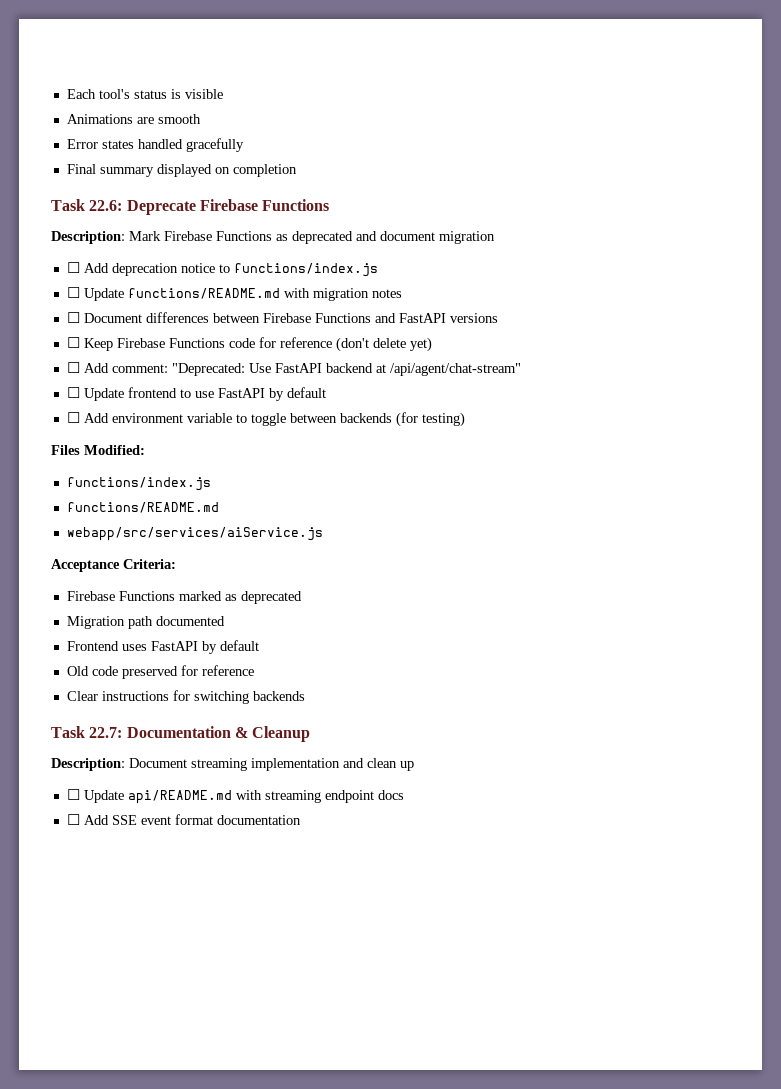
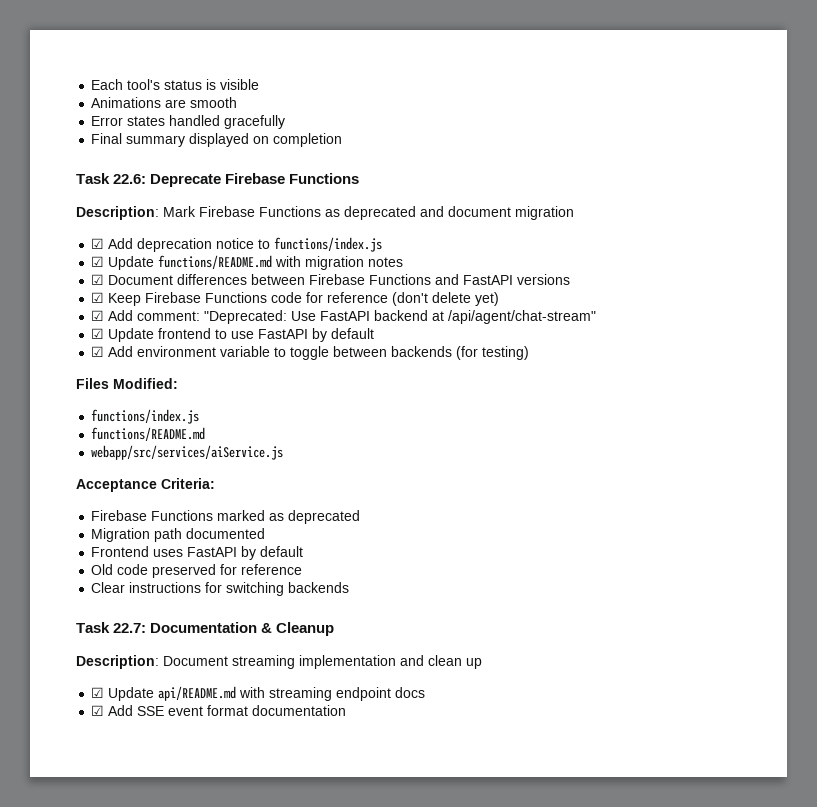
[66,262,80,273] ☐ -> [91,238,105,249] ☑
[66,287,80,298] ☐ -> [91,256,105,267] ☑
[66,312,80,323] ☐ -> [91,274,105,285] ☑
[66,337,80,348] ☐ -> [91,292,105,303] ☑
[66,362,80,373] ☐ -> [91,310,105,321] ☑
[66,387,80,398] ☐ -> [91,328,105,339] ☑
[66,412,80,423] ☐ -> [91,346,105,357] ☑
[66,789,80,800] ☐ -> [91,687,105,698] ☑
[66,814,80,825] ☐ -> [91,705,105,716] ☑

